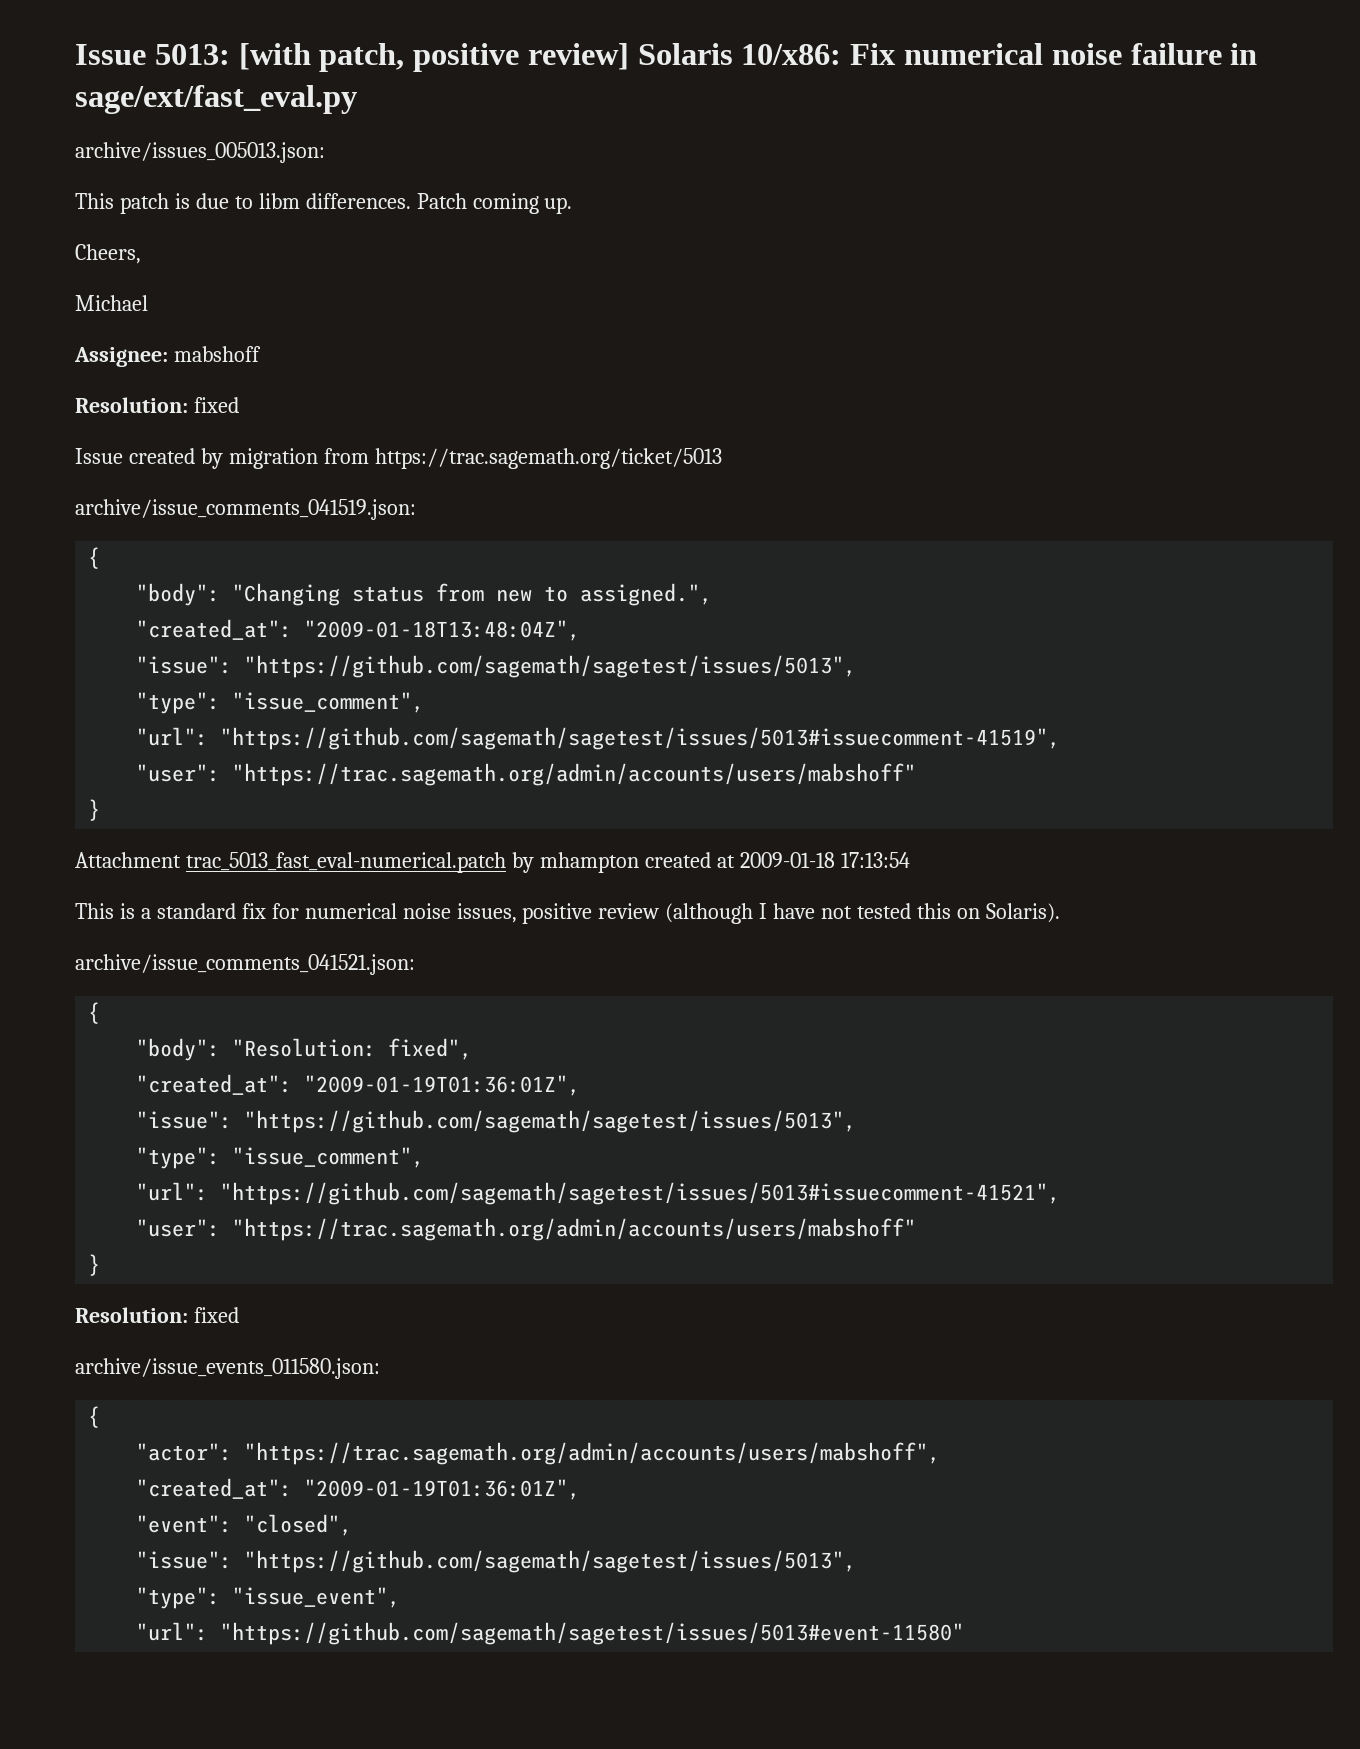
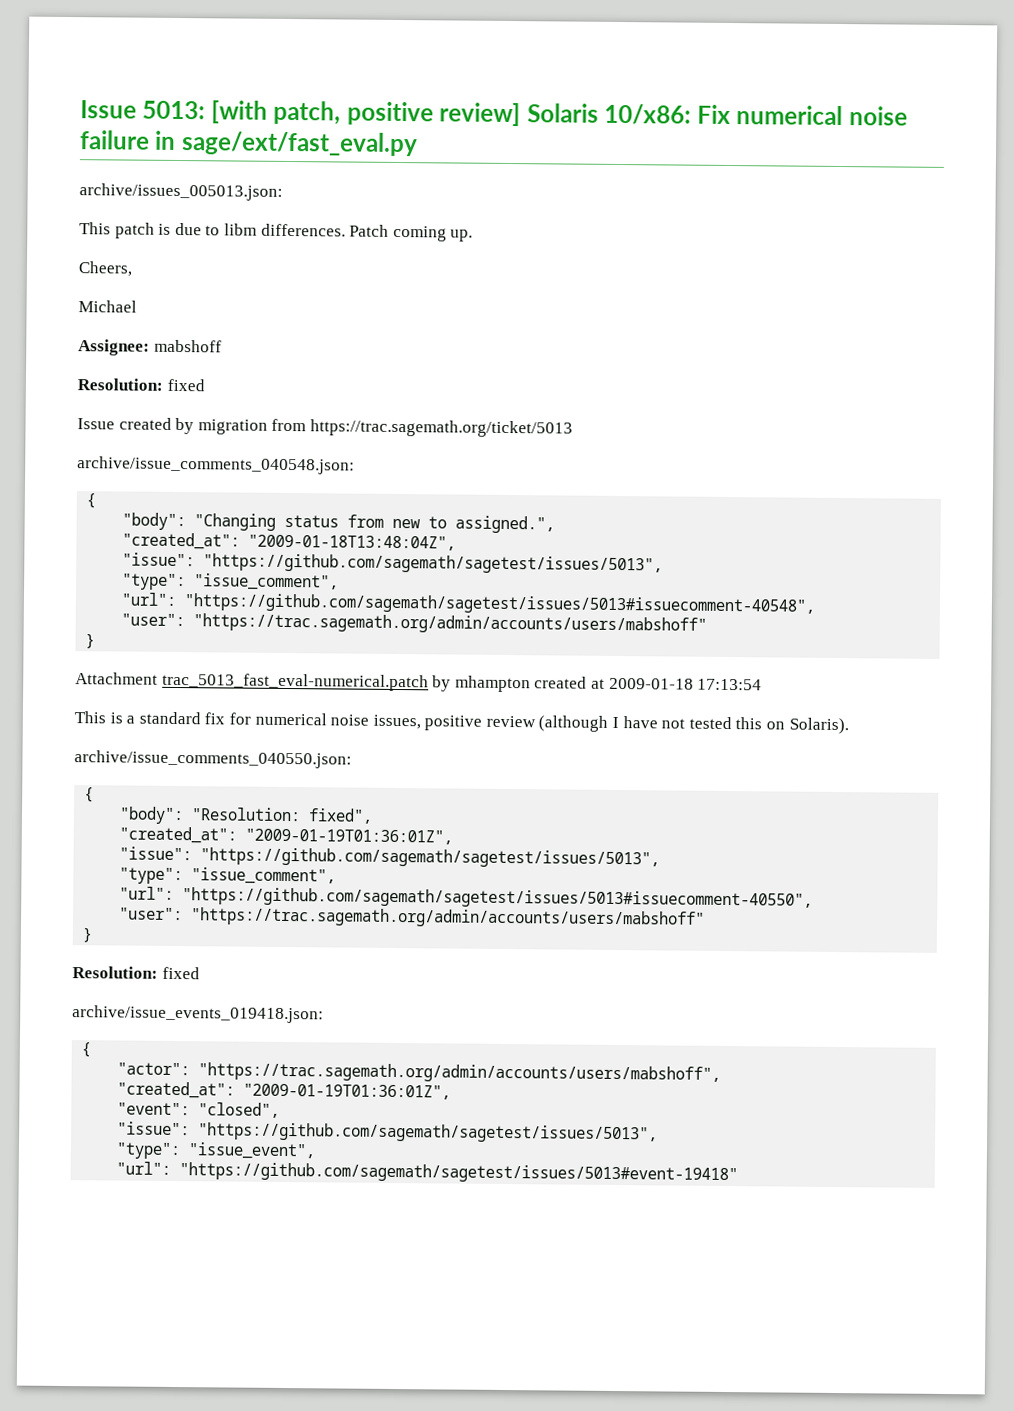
[75,499,416,520] archive/issue_comments_041519.json: -> [77,456,355,475] archive/issue_comments_040548.json:
[220,727,1061,750] "https://github.com/sagemath/sagetest/issues/5013#issuecomment-41519", -> [184,593,816,616] "https://github.com/sagemath/sagetest/issues/5013#issuecomment-40548",
[75,954,415,975] archive/issue_comments_041521.json: -> [74,750,352,769] archive/issue_comments_040550.json:
[220,1182,1061,1205] "https://github.com/sagemath/sagetest/issues/5013#issuecomment-41521", -> [182,887,814,910] "https://github.com/sagemath/sagetest/issues/5013#issuecomment-40550",
[75,1358,380,1379] archive/issue_events_011580.json: -> [72,1005,324,1024] archive/issue_events_019418.json:
[220,1622,965,1645] "https://github.com/sagemath/sagetest/issues/5013#event-11580" -> [179,1162,739,1185] "https://github.com/sagemath/sagetest/issues/5013#event-19418"

